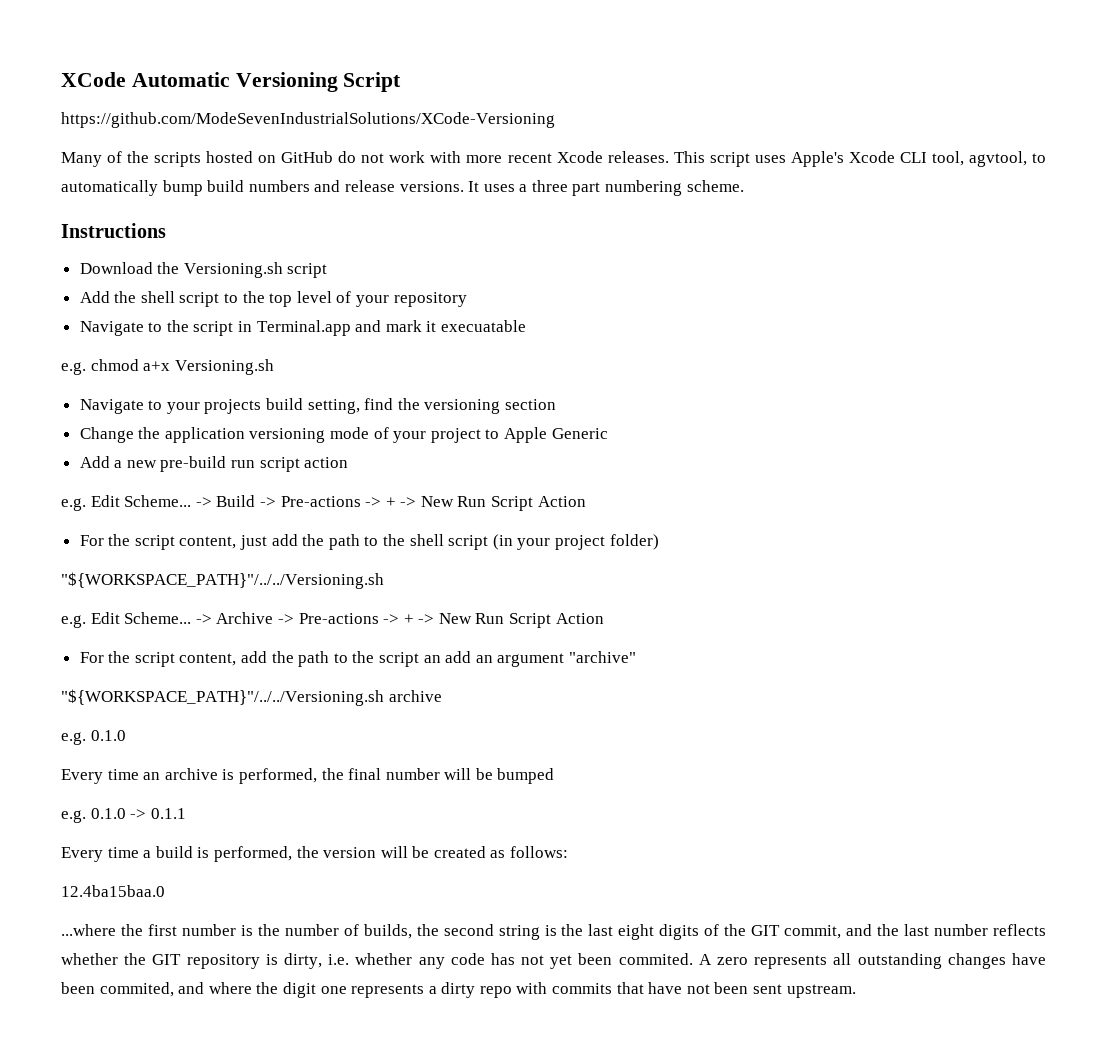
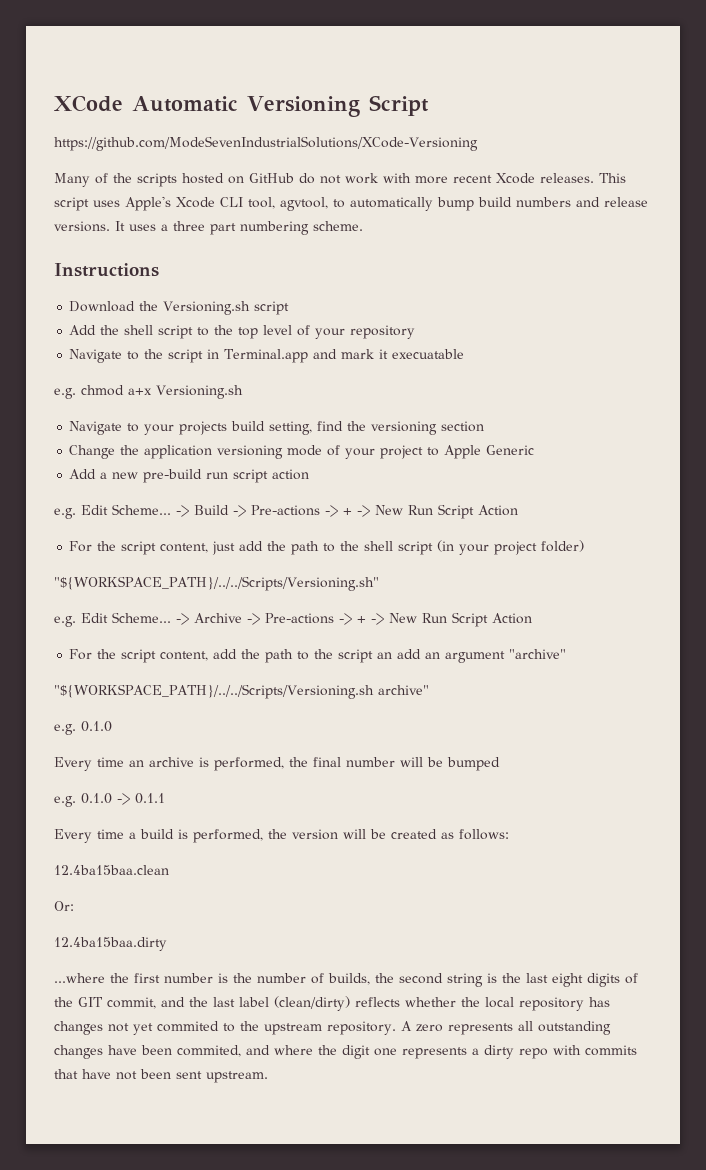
[61,572,384,589] "${WORKSPACE_PATH}"/../../Versioning.sh -> [54,576,379,591] "${WORKSPACE_PATH}/../../Scripts/Versioning.sh"
[61,689,442,706] "${WORKSPACE_PATH}"/../../Versioning.sh archive -> [54,684,429,699] "${WORKSPACE_PATH}/../../Scripts/Versioning.sh archive"
[61,885,165,897] 12.4ba15baa.0 -> [54,865,169,875] [54,901,74,911] [54,937,167,951] 12.4ba15baa.clean // Or: // 12.4ba15baa.dirty
[934,924,989,936] number -> [239,996,350,1011] label (clean/dirty)
[152,953,693,969] GIT repository is dirty, i.e. whether any code has not yet been commited. -> [485,997,610,1011] [54,1021,396,1035] local repository has changes not yet commited to the upstream repository.

